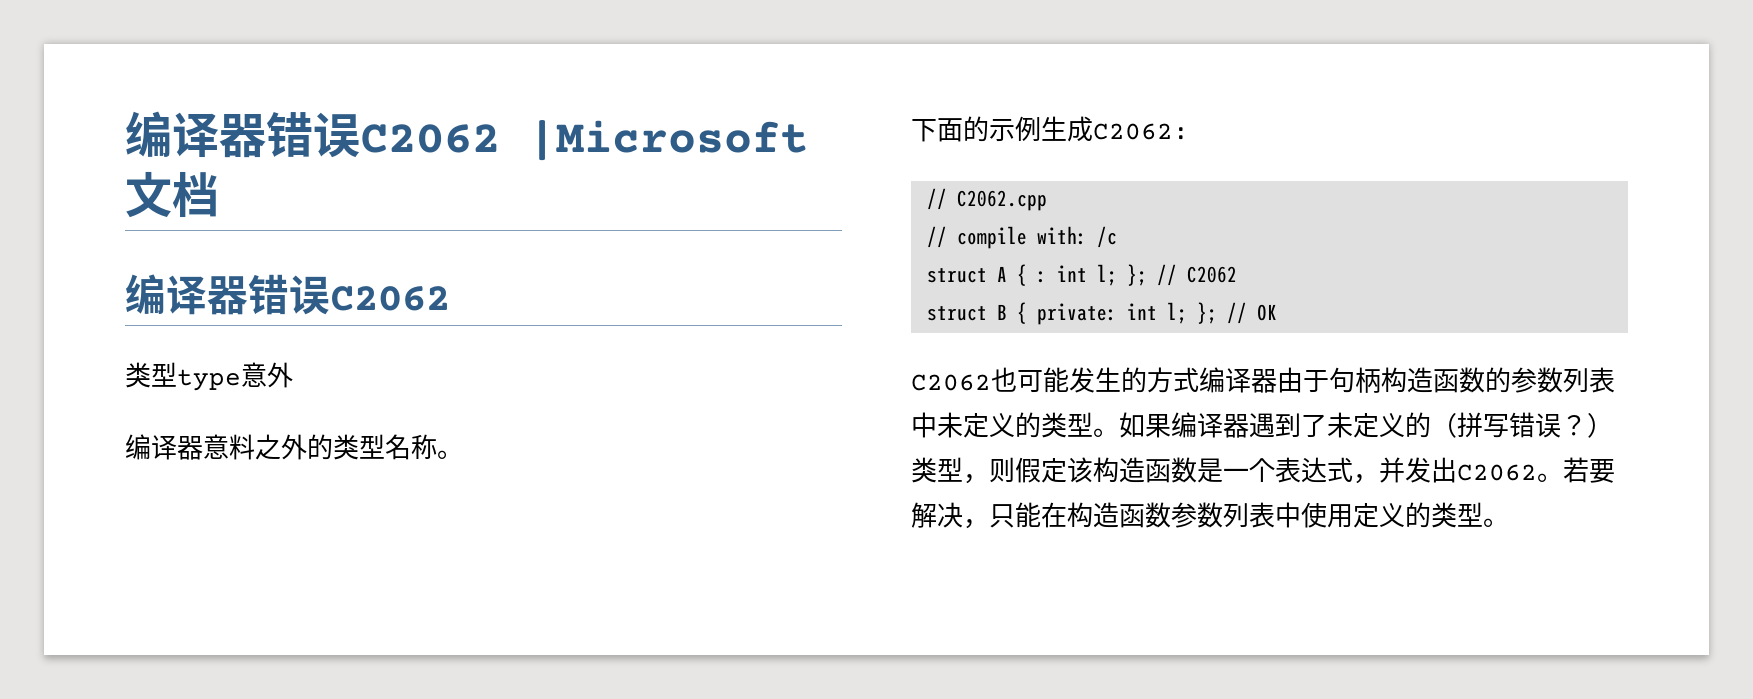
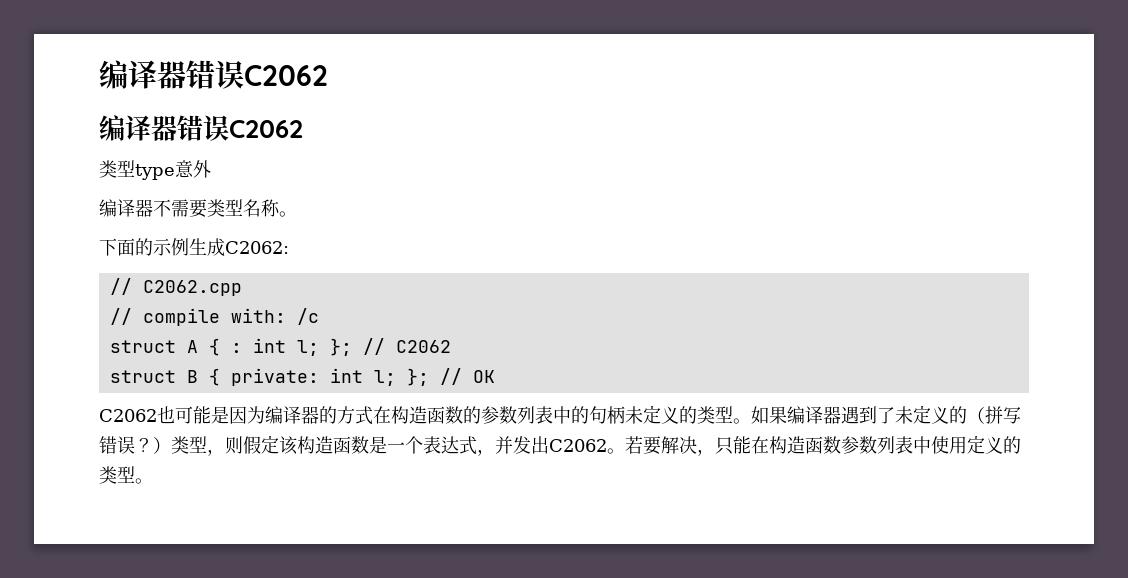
[125,111,808,161] [125,171,219,218] 编译器错误C2062 |Microsoft文档 -> [99,60,328,89] 编译器错误C2062
[203,434,333,460] 意料之外的 -> [153,199,207,218] 不需要
[1069,367,1381,393] 发生的方式编译器由于句柄 -> [211,406,391,425] 是因为编译器的方式在
(937, 425) none -> [571,406,625,424] 的句柄

